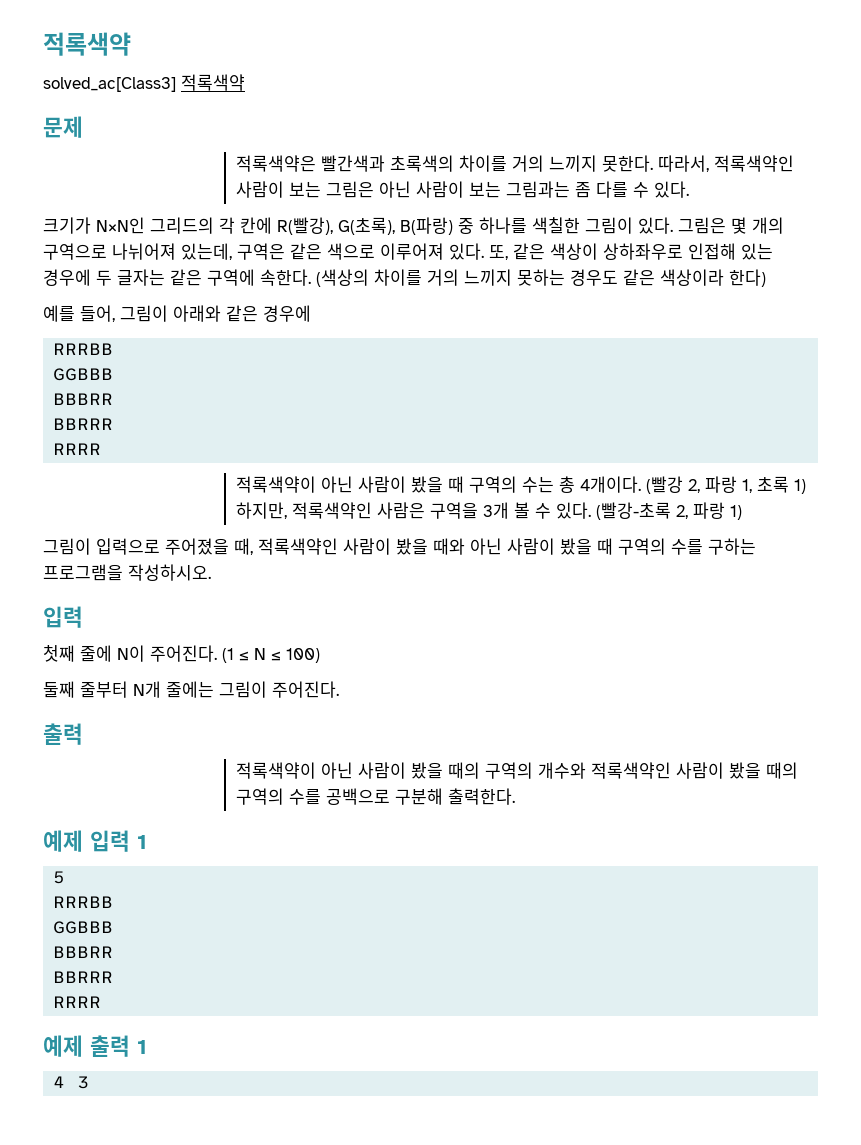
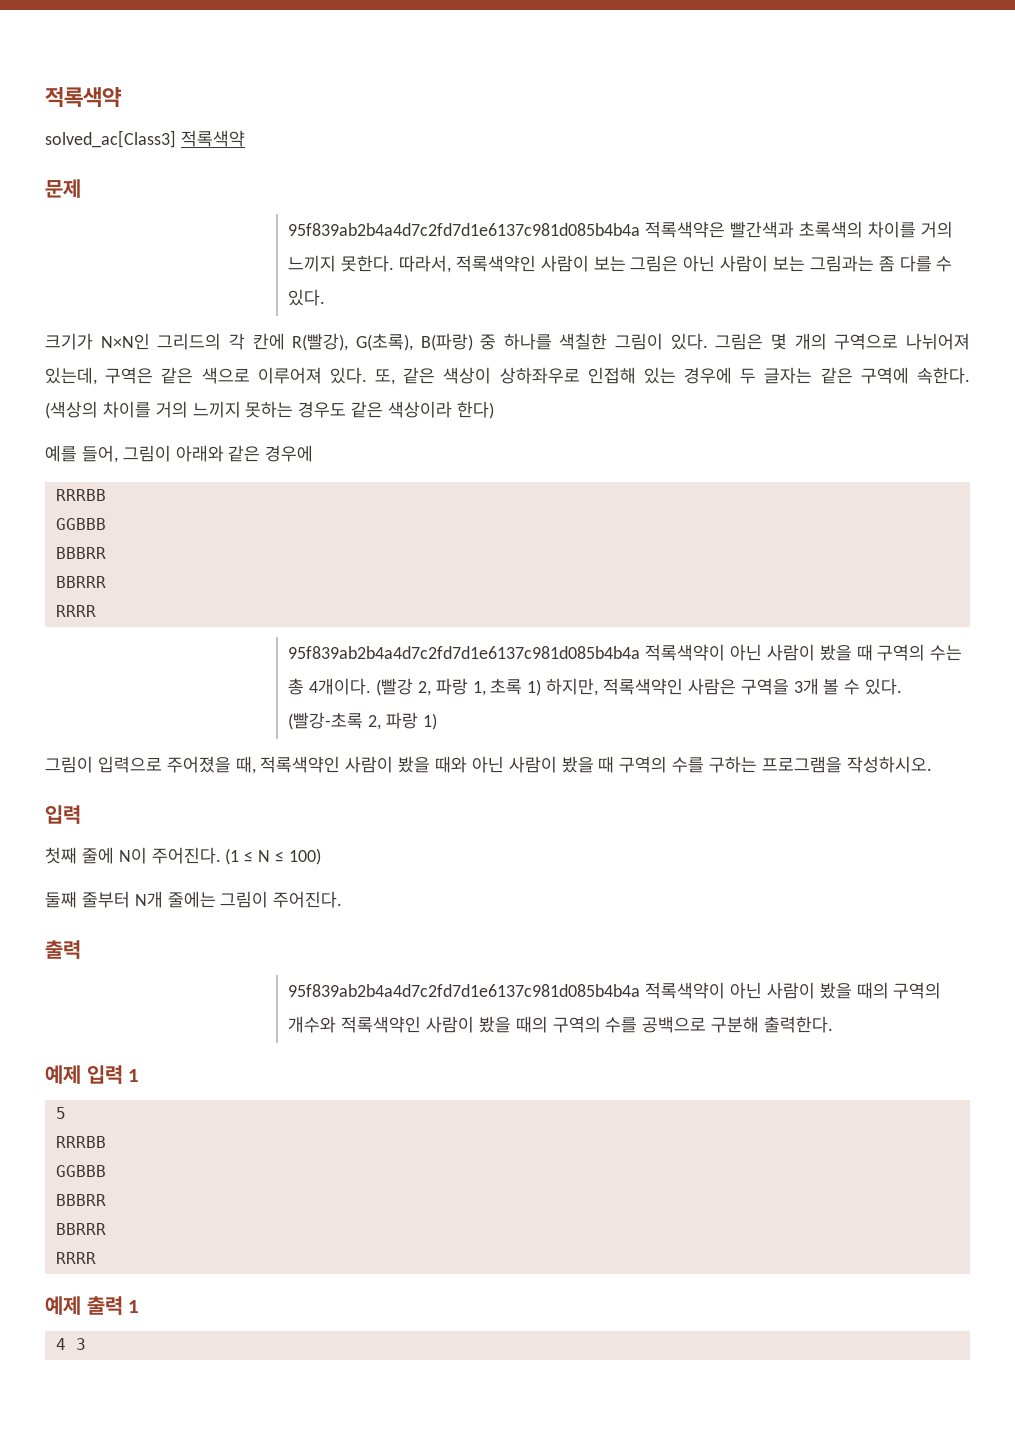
(83, 127) none -> [288,223,641,236] 95f839ab2b4a4d7c2fd7d1e6137c981d085b4b4a
(102, 449) none -> [288,646,641,659] 95f839ab2b4a4d7c2fd7d1e6137c981d085b4b4a
(83, 734) none -> [288,984,641,997] 95f839ab2b4a4d7c2fd7d1e6137c981d085b4b4a

